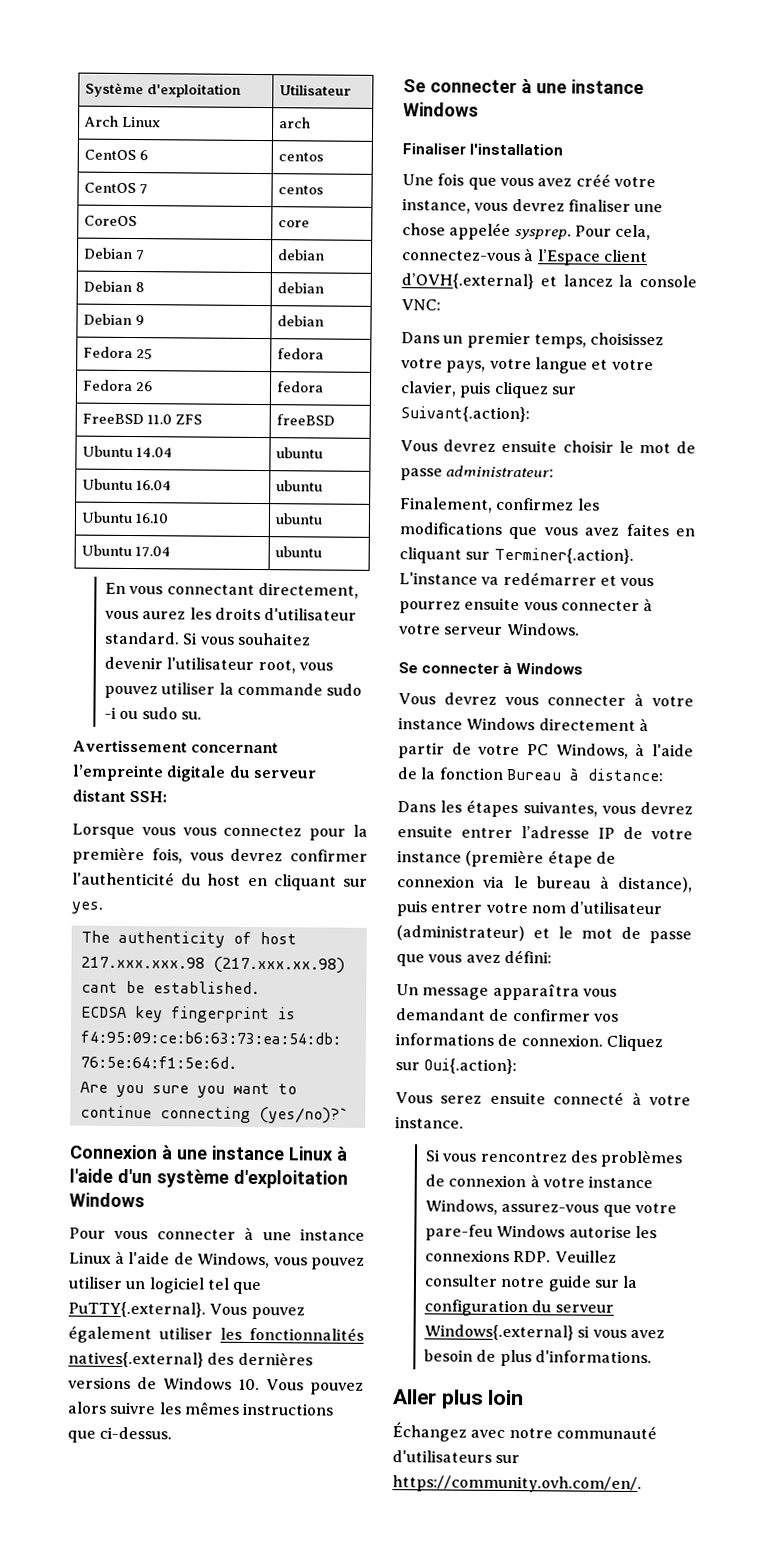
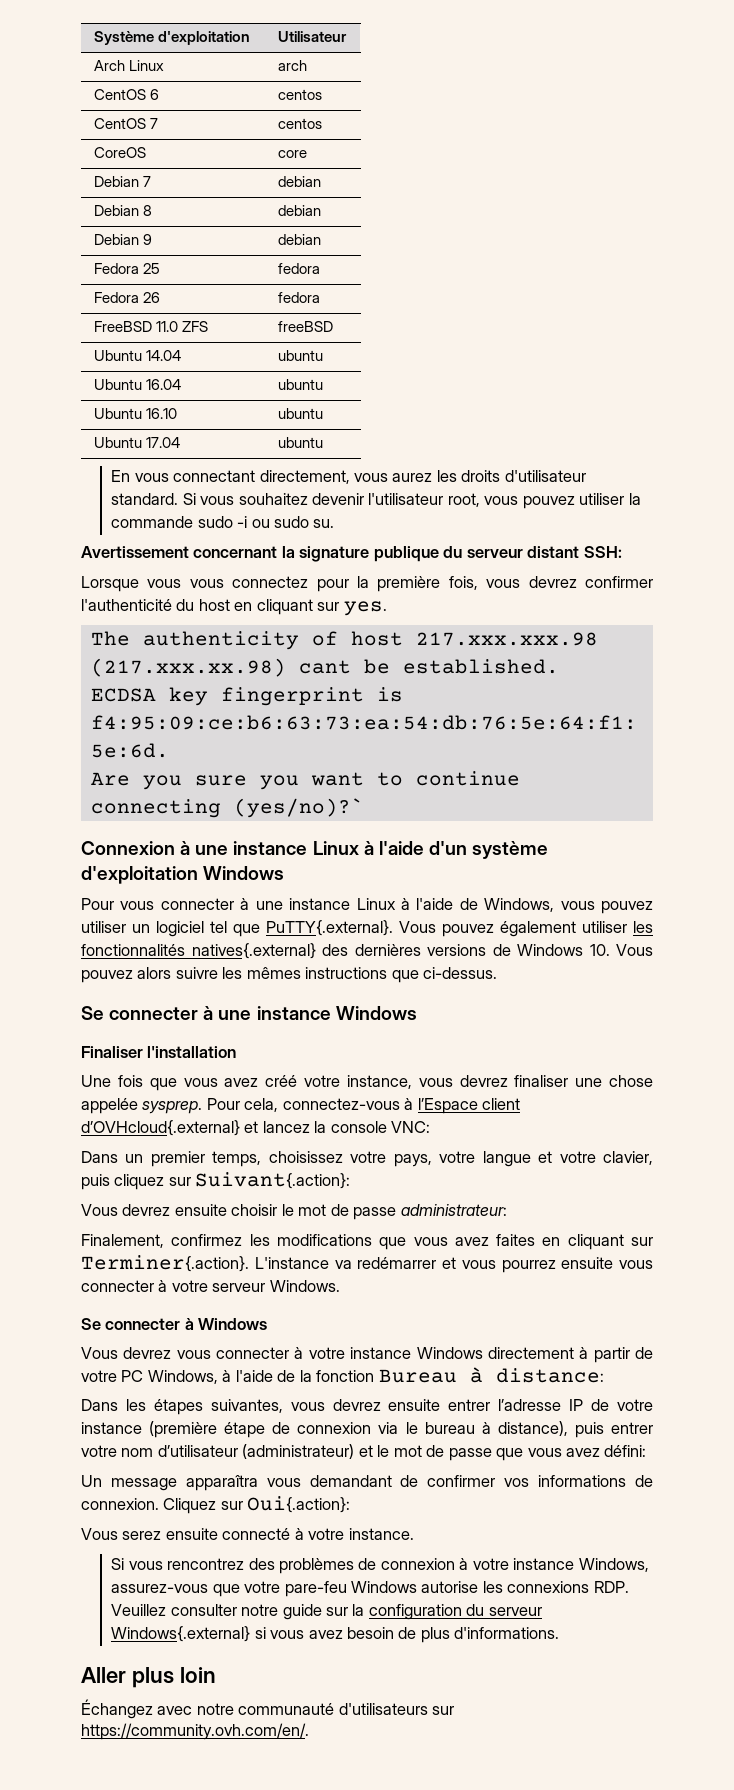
[72,764,227,782] l’empreinte digitale -> [281,546,439,562] la signature publique
[401,273,534,290] d’OVH{.external} -> [81,1120,240,1136] d’OVHcloud{.external}

